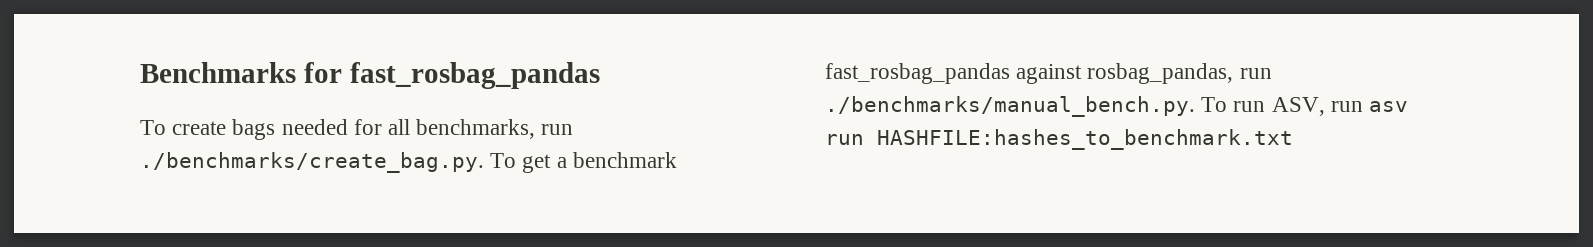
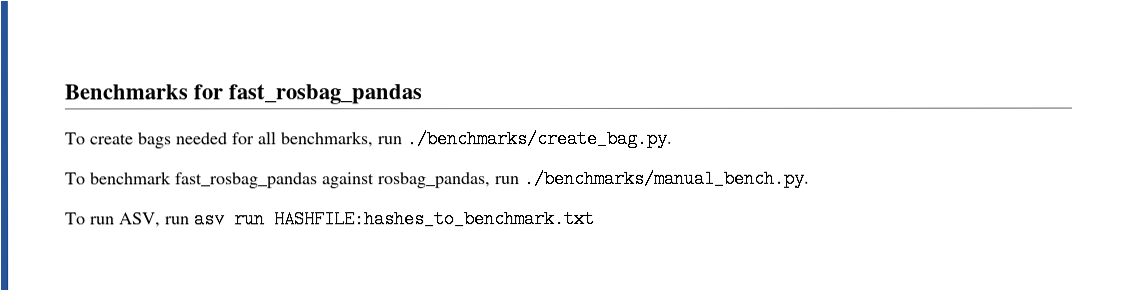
[490,153,567,173] To get a -> [65,172,86,185] // To
(1195, 106) none -> (810, 179) //

